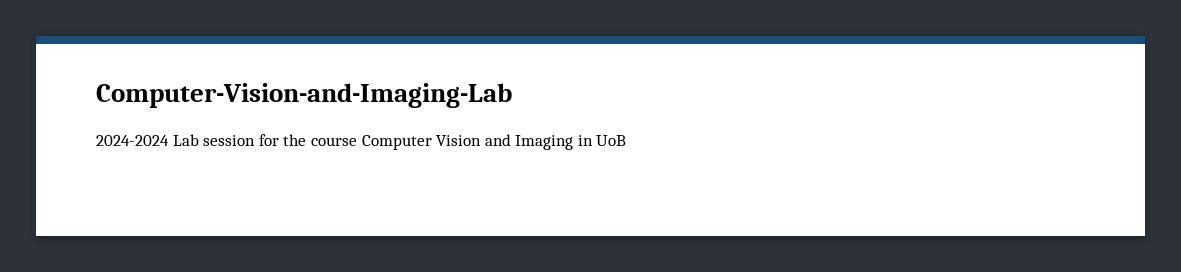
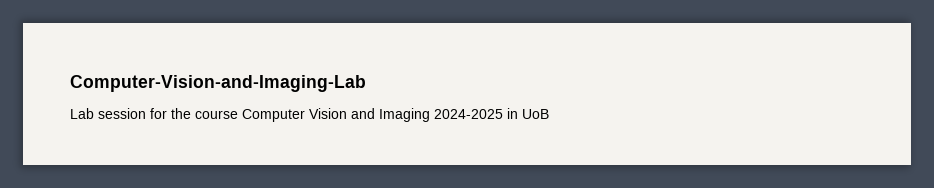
[96,135,169,146] 2024-2024 -> (366, 83) none
(574, 142) none -> [434,109,503,119] 2024-2025

